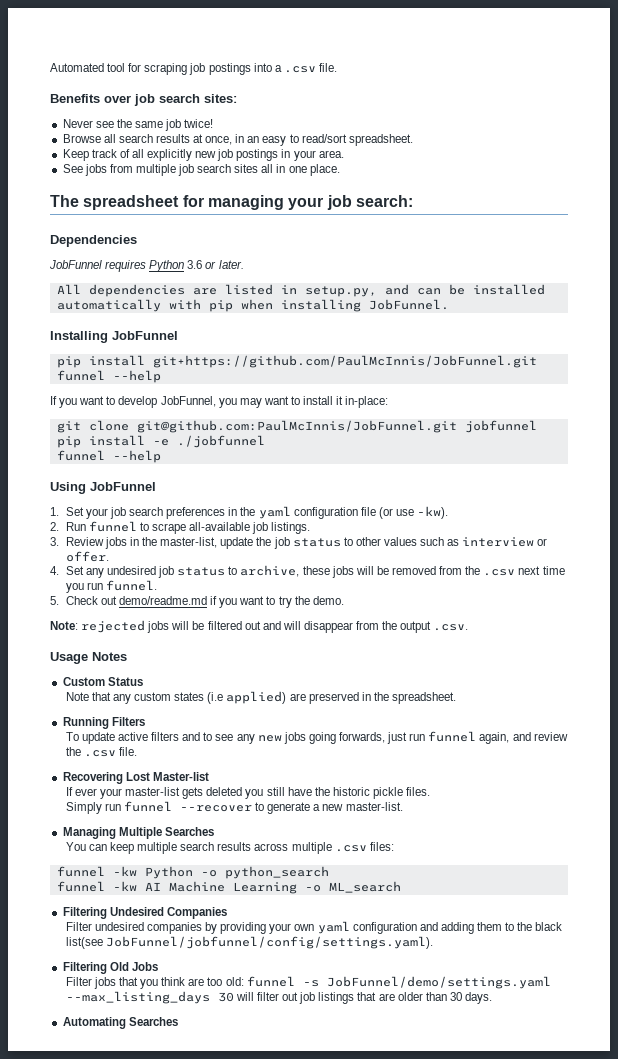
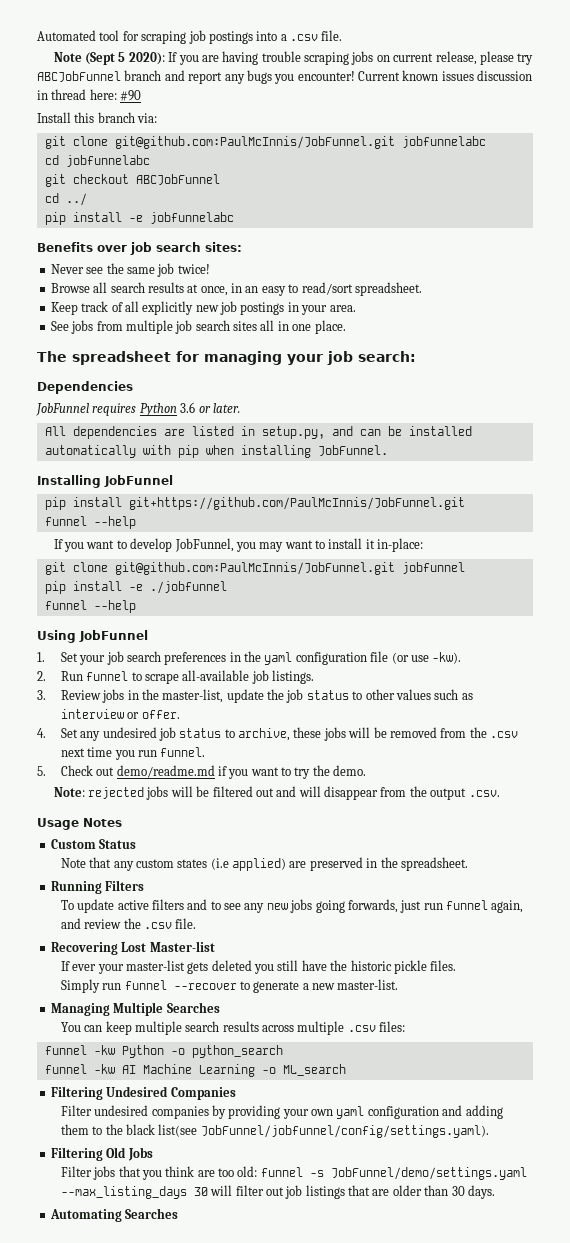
(337, 67) none -> [53,51,534,65] [37,70,533,84] [37,89,142,101] [37,112,158,123] [44,136,486,149] [44,155,150,167] [44,174,220,187] [44,193,87,206] [44,212,234,225] // Note (Sept 5 2020): If you are having trouble scraping jobs on current release, please try ABCJobFunnel branch and report any bugs you encounter! Current known issues discussion in thread here: #90 // Install this branch via: // git clone git@github.com:PaulMcInnis/JobFunnel.git jobfunnelabc // cd jobfunnelabc // git checkout ABCJobFunnel // cd ../ // pip install -e jobfunnelabc

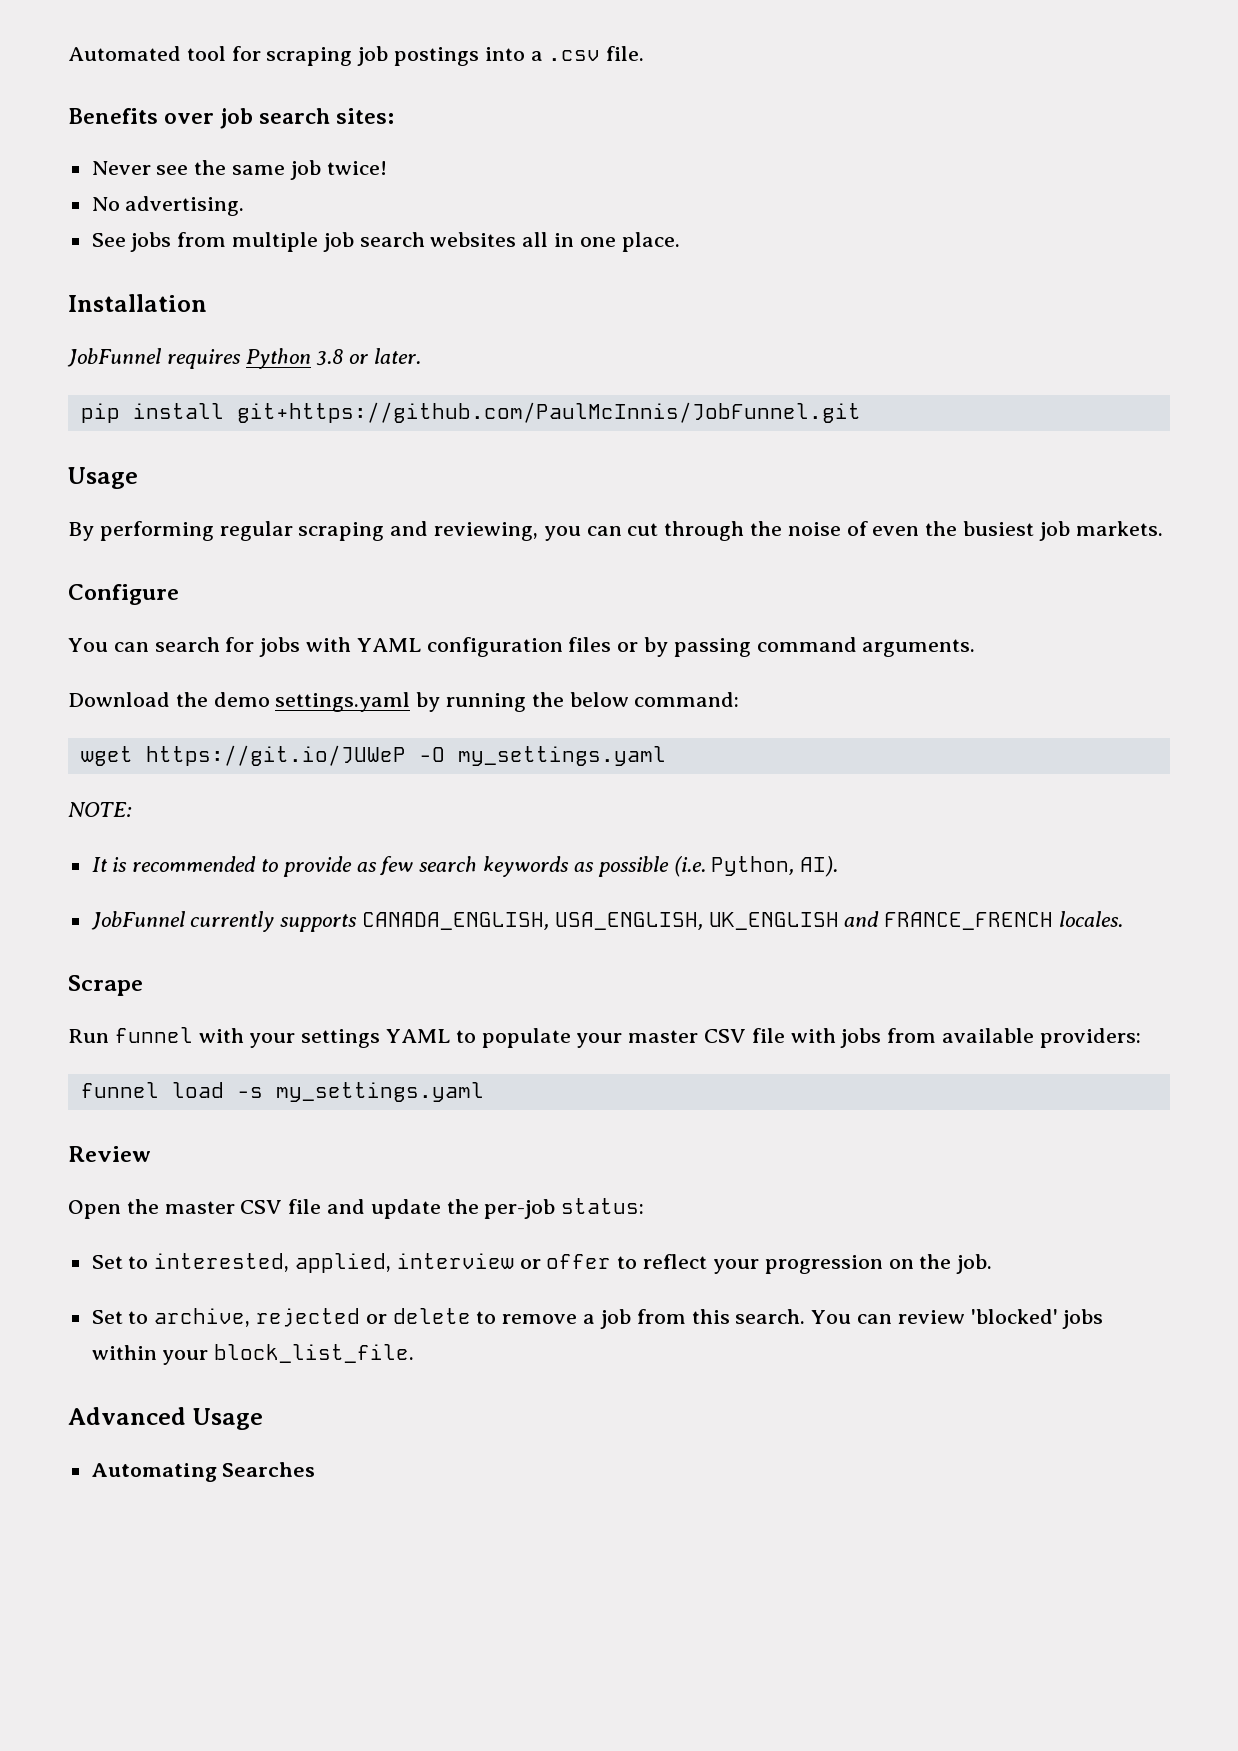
[53,51,534,65] [37,70,533,84] [37,89,142,101] [37,112,158,123] [44,136,486,149] [44,155,150,167] [44,174,220,187] [44,193,87,206] [44,212,234,225] // Note (Sept 5 2020): If you are having trouble scraping jobs on current release, please try ABCJobFunnel branch and report any bugs you encounter! Current known issues discussion in thread here: #90 // Install this branch via: // git clone git@github.com:PaulMcInnis/JobFunnel.git jobfunnelabc // cd jobfunnelabc // git checkout ABCJobFunnel // cd ../ // pip install -e jobfunnelabc -> (645, 53) none
[50,282,422,296] [50,301,356,315] Browse all search results at once, in an easy to read/sort spreadsheet. // Keep track of all explicitly new job postings in your area. -> [91,196,245,216] No advertising.
[233,321,257,331] sites -> [430,232,517,247] websites
[37,351,416,365] [37,381,133,394] The spreadsheet for managing your job search: // Dependencies -> [68,294,207,312] Installation
[180,402,196,413] 3.6 -> [316,349,344,366] 3.8
[44,426,472,439] [44,445,388,458] [37,475,173,488] [44,497,465,510] [44,516,136,529] [53,538,424,552] [44,562,465,575] [44,581,227,594] [44,600,136,613] [37,630,148,643] [37,651,462,665] [37,670,315,684] [37,689,473,703] [60,709,180,719] [37,727,519,741] [60,747,206,760] [37,765,367,779] [53,786,500,800] [37,818,122,830] [50,839,137,849] [60,857,468,871] [50,880,145,894] [60,899,524,913] [60,918,197,929] [50,941,215,955] [60,960,457,974] [60,979,399,993] [50,1002,220,1016] [60,1021,406,1035] [44,1045,283,1058] [44,1064,346,1077] [50,1086,236,1100] [60,1105,503,1119] [60,1124,489,1138] [50,1147,153,1161] [60,1166,527,1180] [60,1185,495,1199] All dependencies are listed in setup.py, and can be installed automatically with pip when installing JobFunnel. // Installing JobFunnel // pip install git+https://github.com/PaulMcInnis/JobFunnel.git // funnel --help // If you want to develop JobFunnel, you may want to install it in-place: // git clone git@github.com:PaulMcInnis/JobFunnel.git jobfunnel // pip install -e ./jobfunnel // funnel --help // Using JobFunnel // 1. Set your job search preferences in the yaml configuration file (or use -kw). // 2. Run funnel to scrape all-available job listings. // 3. Review jobs in the master-list, update the job status to other values such as interview or offer. // 4. Set any undesired job status to archive, these jobs will be removed from the .csv next time you run funnel. // 5. Check out demo/readme.md if you want to try the demo. // Note: rejected jobs will be filtered out and will disappear from the output .csv. // Usage Notes // Custom Status // Note that any custom states (i.e applied) are preserved in the spreadsheet. // Running Filters // To update active filters and to see any new jobs going forwards, just run funnel again, and review the .csv file. // Recovering Lost Master-list // If ever your master-list gets deleted you still have the historic pickle files. // Simply run funnel --recover to generate a new master-list. // Managing Multiple Searches // You can keep multiple search results across multiple .csv files: // funnel -kw Python -o python_search // funnel -kw AI Machine Learning -o ML_search // Filtering Undesired Companies // Filter undesired companies by providing your own yaml configuration and adding them to the black list(see JobFunnel/jobfunnel/config/settings.yaml). // Filtering Old Jobs // Filter jobs that you think are too old: funnel -s JobFunnel/demo/settings.yaml --max_listing_days 30 will filter out job listings that are older than 30 days. -> [80,402,861,423] [68,467,138,489] [68,521,1163,541] [68,584,179,605] [68,637,976,657] [68,692,740,712] [80,745,666,766] [68,802,132,817] [91,856,839,877] [90,911,1124,932] [68,975,143,996] [68,1027,1141,1048] [80,1082,484,1102] [68,1146,151,1162] [68,1198,645,1219] [91,1253,993,1274] [91,1308,1104,1329] [91,1344,415,1365] [68,1407,263,1430] pip install git+https://github.com/PaulMcInnis/JobFunnel.git // Usage // By performing regular scraping and reviewing, you can cut through the noise of even the busiest job markets. // Configure // You can search for jobs with YAML configuration files or by passing command arguments. // Download the demo settings.yaml by running the below command: // wget https://git.io/JUWeP -O my_settings.yaml // NOTE: // It is recommended to provide as few search keywords as possible (i.e. Python, AI). // JobFunnel currently supports CANADA_ENGLISH, USA_ENGLISH, UK_ENGLISH and FRANCE_FRENCH locales. // Scrape // Run funnel with your settings YAML to populate your master CSV file with jobs from available providers: // funnel load -s my_settings.yaml // Review // Open the master CSV file and update the per-job status: // Set to interested, applied, interview or offer to reflect your progression on the job. // Set to archive, rejected or delete to remove a job from this search. You can review 'blocked' jobs within your block_list_file. // Advanced Usage

